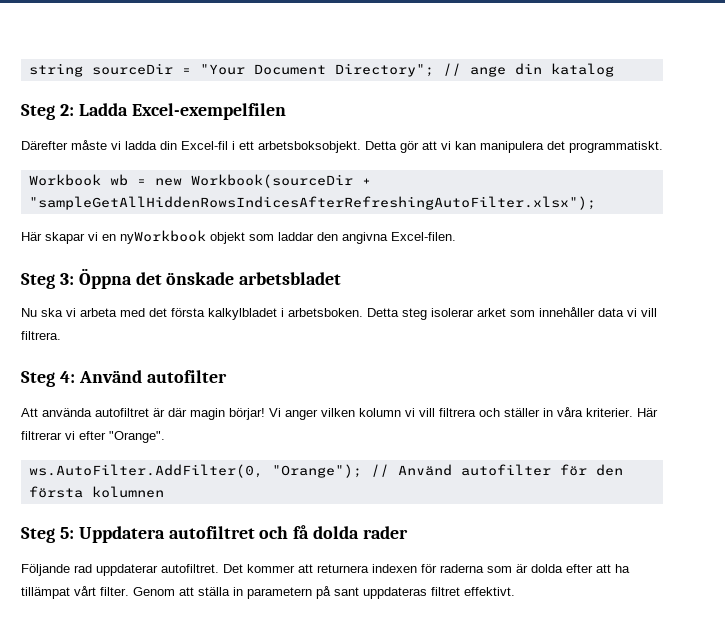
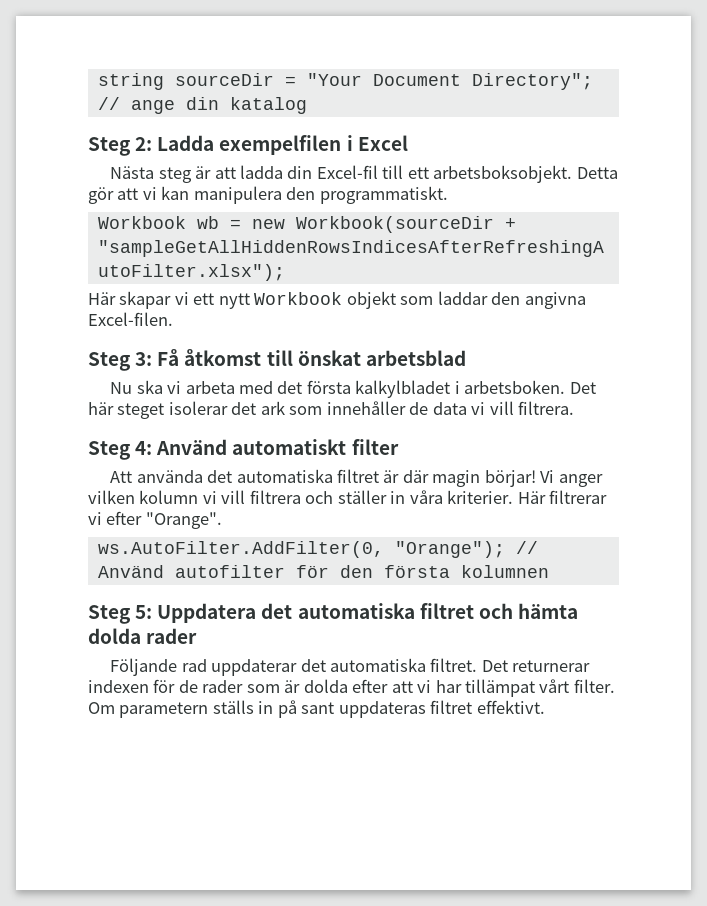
[131,103,286,120] [21,140,121,150] Excel-exempelfilen // Därefter måste vi -> [219,135,408,155] [110,166,236,183] exempelfilen i Excel // Nästa steg är att
[232,141,235,150] i -> [382,165,404,179] till
[547,141,565,150] det -> [286,187,316,200] den
[102,230,206,244] en nyWorkbook -> [193,292,343,309] ett nytt Workbook
[78,268,342,289] Öppna det önskade arbetsbladet -> [157,349,466,366] Få åtkomst till önskat arbetsblad
[367,308,506,320] Detta steg isolerar arket -> [569,382,596,394] [88,401,285,419] Det här steget isolerar det ark
(595, 312) none -> [409,402,429,415] de
[146,370,227,383] autofilter -> [232,439,399,455] automatiskt filter
[95,408,149,417] autofiltret -> [207,469,380,483] det automatiska filtret
[168,525,310,539] autofiltret och få -> [261,603,578,619] det automatiska filtret och hämta
[161,564,484,573] autofiltret. Det kommer att returnera indexen för raderna -> [300,658,591,672] [88,679,244,693] det automatiska filtret. Det returnerar indexen för de rader
[615,564,630,573] ha -> [417,680,462,693] vi har
[133,587,312,599] Genom att ställa in parametern -> [88,700,274,718] Om parametern ställs in

